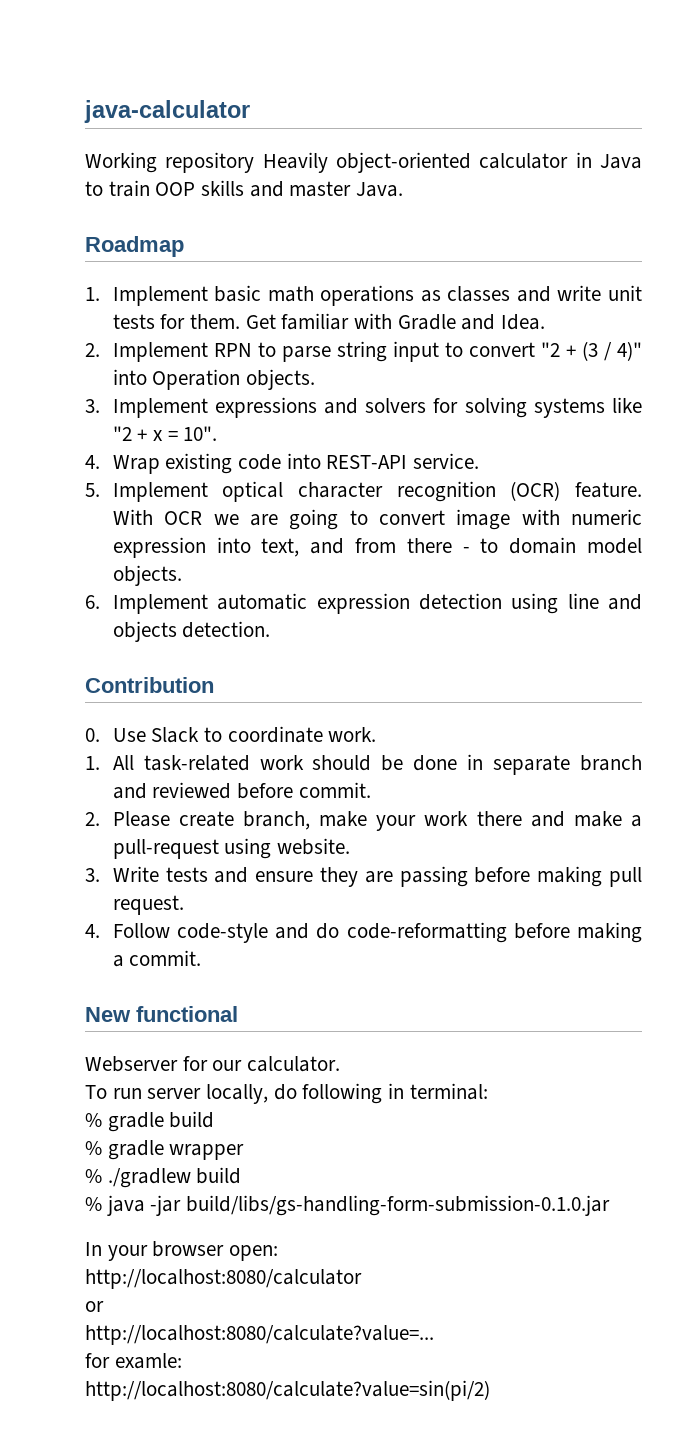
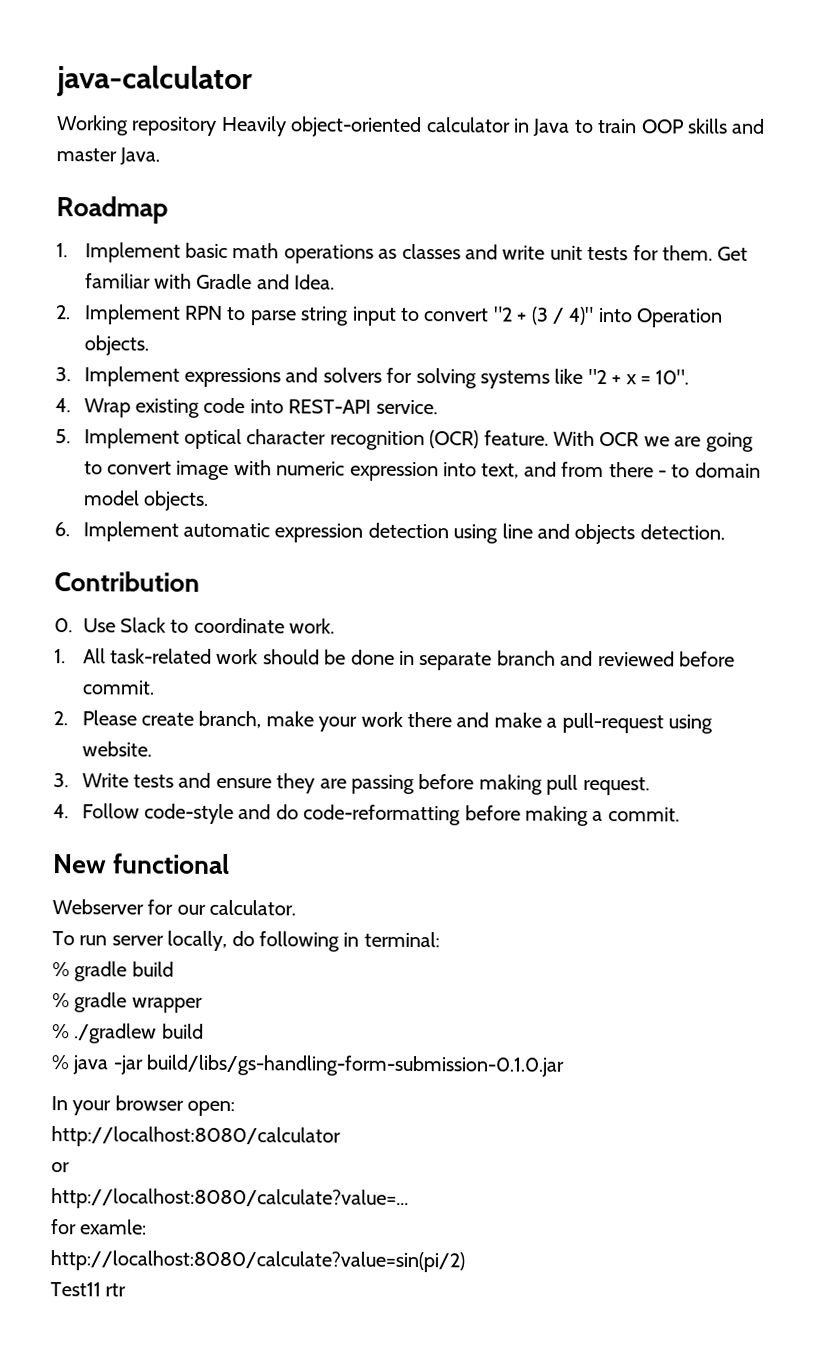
(490, 1390) none -> [50,1282,127,1297] // Test11 rtr

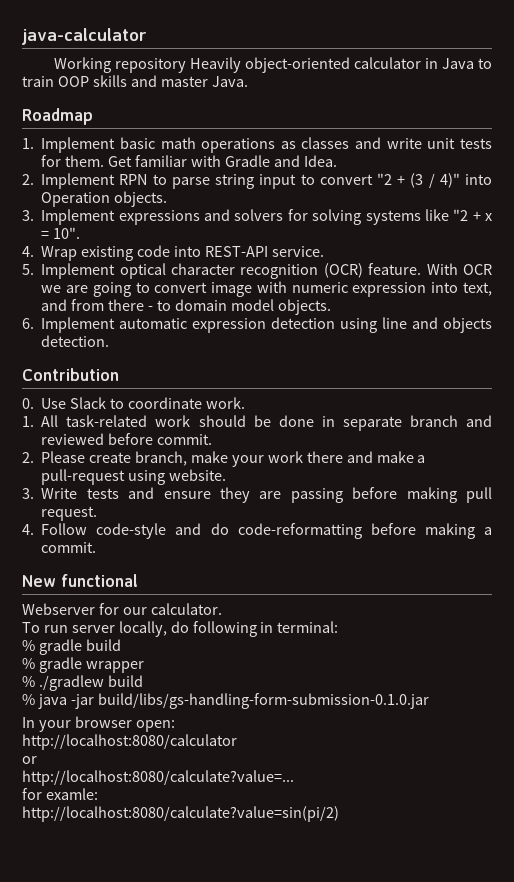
[50,1282,127,1297] // Test11 rtr -> (339, 814) none

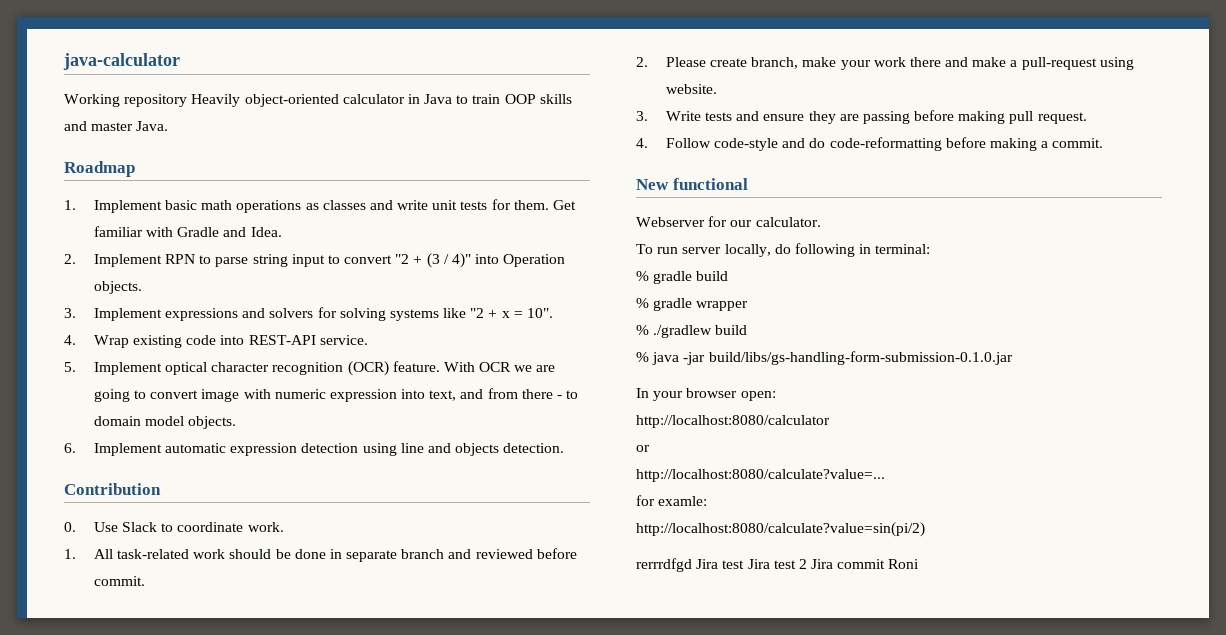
(339, 814) none -> [636,558,920,572] // rerrrdfgd Jira test Jira test 2 Jira commit Roni

